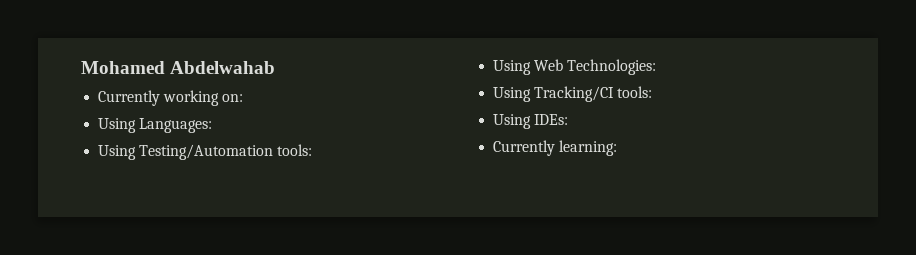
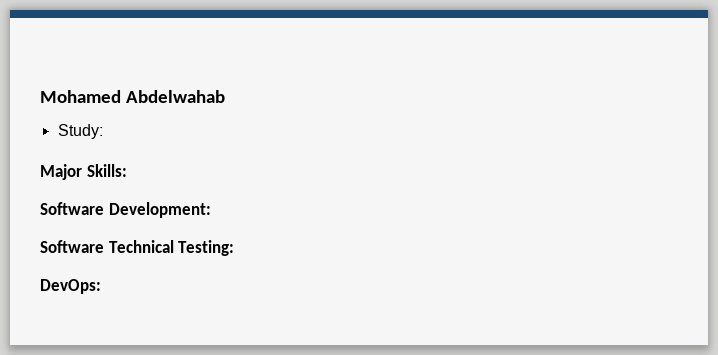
[98,90,244,106] [98,118,213,133] [98,144,313,160] [493,59,657,75] [493,86,653,102] [493,114,569,129] [493,140,618,156] Currently working on: // Using Languages: // Using Testing/Automation tools: // Using Web Technologies: // Using Tracking/CI tools: // Using IDEs: // Currently learning: -> [57,124,103,139] [40,164,127,180] [40,202,211,218] [40,240,235,256] [40,279,101,294] Study: // Major Skills: // Software Development: // Software Technical Testing: // DevOps:

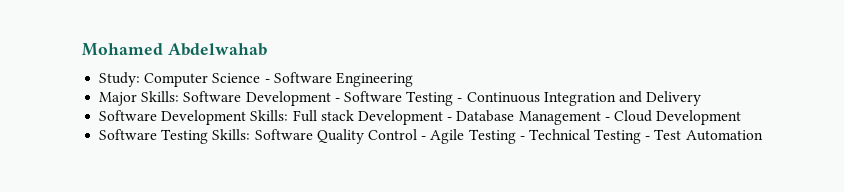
[40,164,127,180] [40,202,211,218] [40,240,235,256] [40,279,101,294] // Major Skills: // Software Development: // Software Technical Testing: // DevOps: -> [144,72,413,87] [99,91,702,106] [99,110,742,125] [99,129,763,144] Computer Science - Software Engineering // Major Skills: Software Development - Software Testing - Continuous Integration and Delivery // Software Development Skills: Full stack Development - Database Management - Cloud Development // Software Testing Skills: Software Quality Control - Agile Testing - Technical Testing - Test Automation

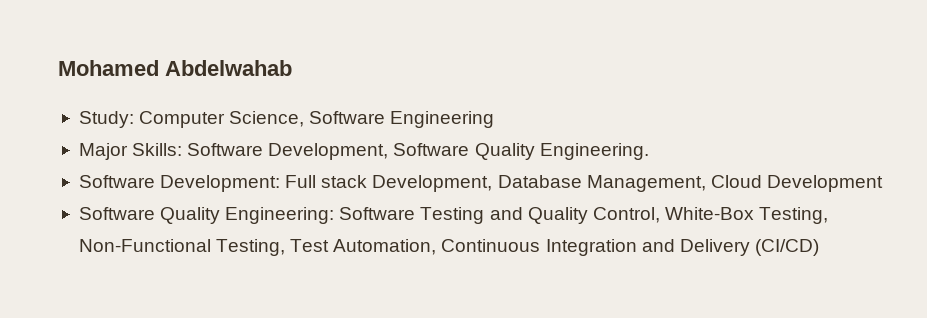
[212,73,270,83] Science - -> [229,111,305,127] Science,
[245,91,702,106] [99,110,742,125] [99,129,763,144] Development - Software Testing - Continuous Integration and Delivery // Software Development Skills: Full stack Development - Database Management - Cloud Development // Software Testing Skills: Software Quality Control - Agile Testing - Technical Testing - Test Automation -> [268,143,649,160] [78,175,883,192] [78,207,829,224] [78,239,819,256] Development, Software Quality Engineering. // Software Development: Full stack Development, Database Management, Cloud Development // Software Quality Engineering: Software Testing and Quality Control, White-Box Testing, Non-Functional Testing, Test Automation, Continuous Integration and Delivery (CI/CD)

